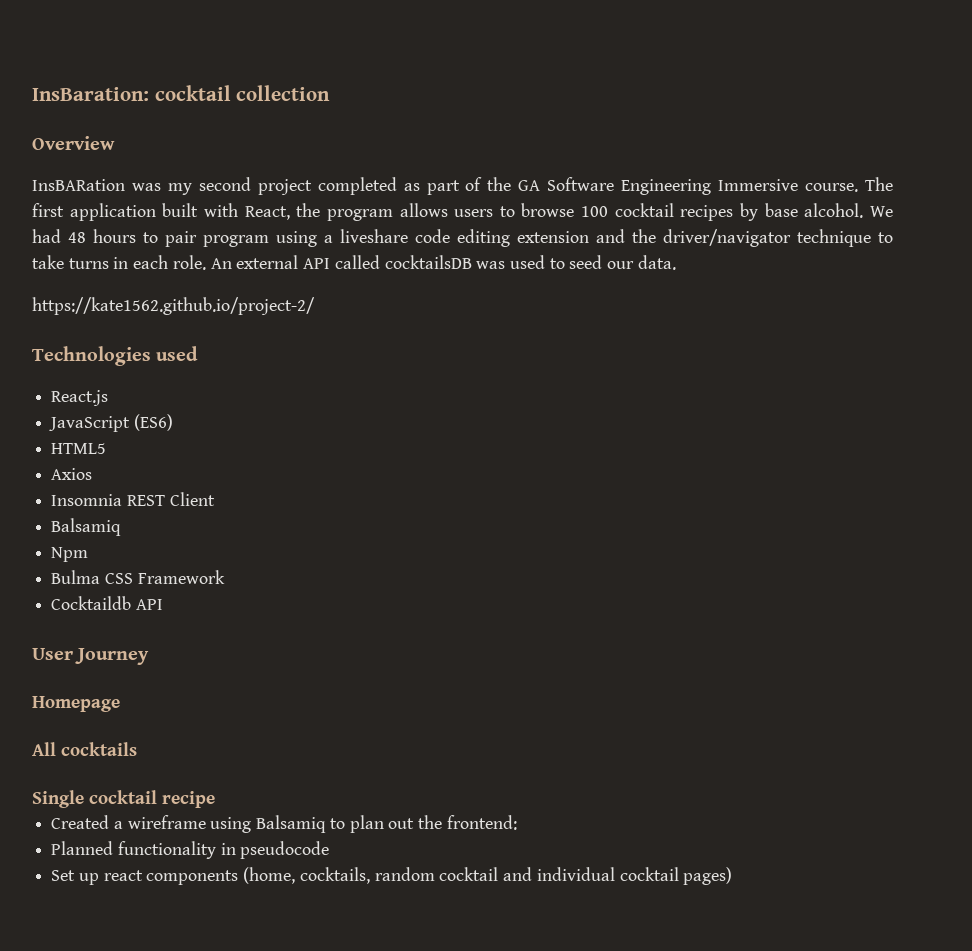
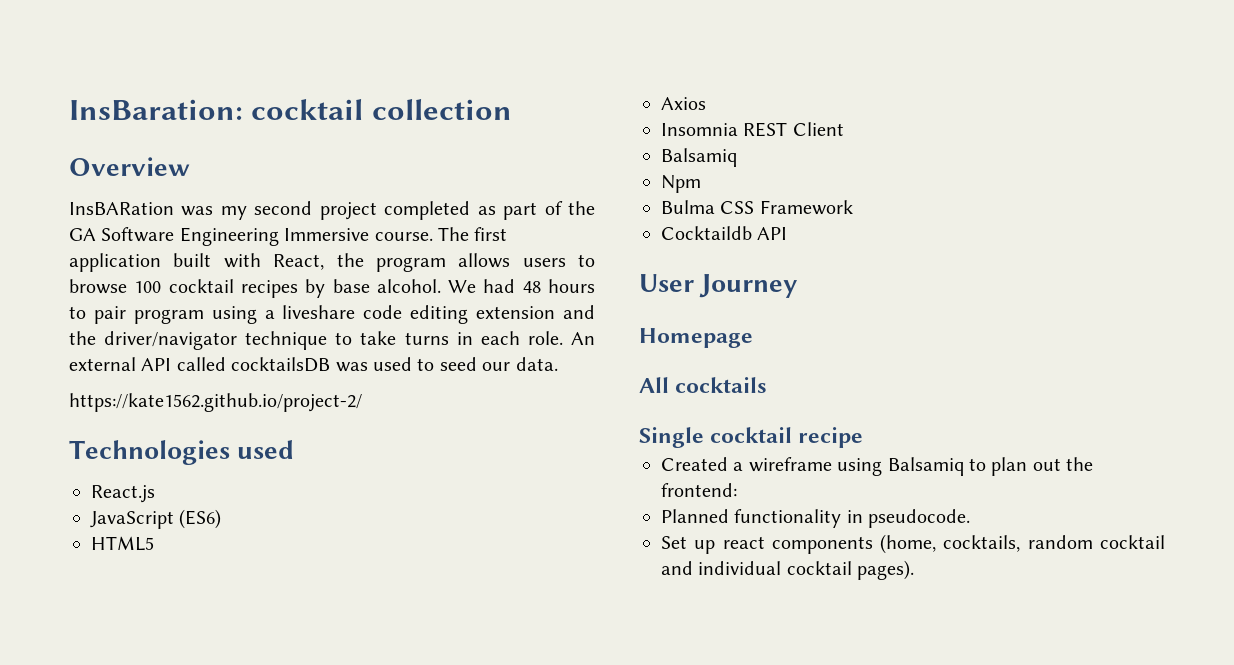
[240,841,330,859] pseudocode -> [868,509,971,528] pseudocode.
[683,867,733,885] pages) -> [857,560,915,580] pages).

